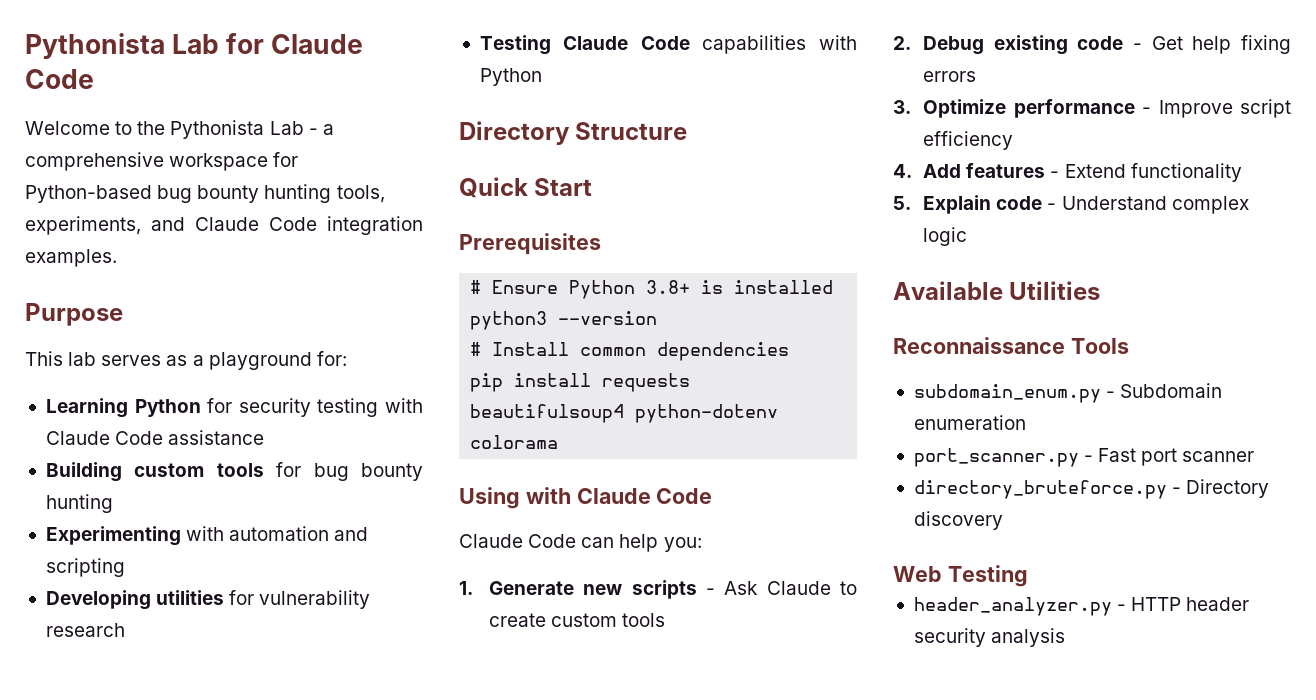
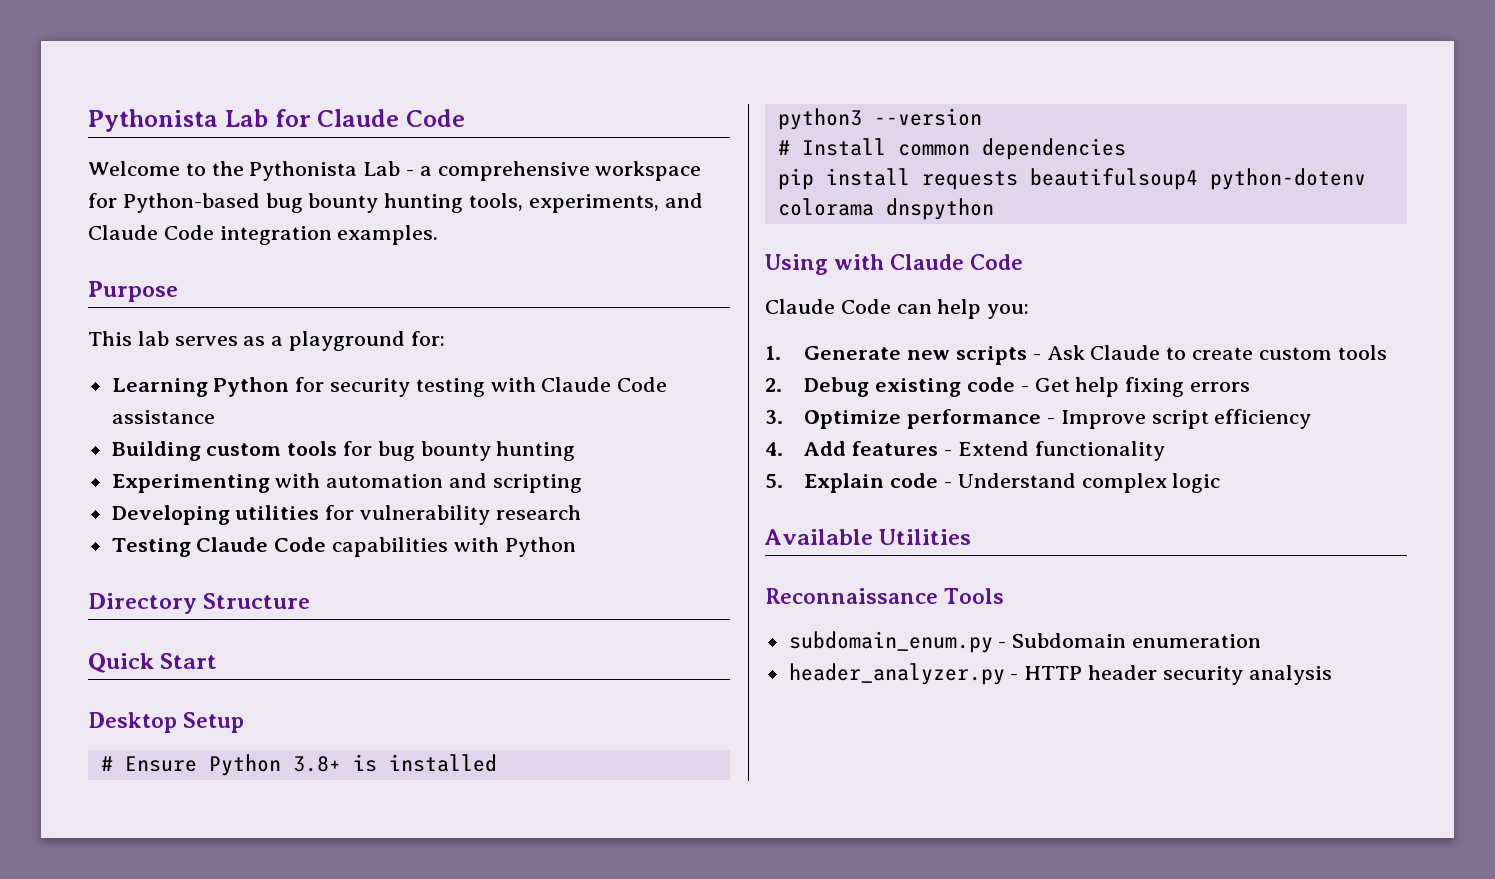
[459,233,601,255] Prerequisites -> [88,712,245,733] Desktop Setup
(559, 442) none -> [885,198,994,220] dnspython
[913,448,1255,467] [913,479,1270,499] [913,511,1003,530] [893,565,1028,587] // port_scanner.py - Fast port scanner // directory_bruteforce.py - Directory discovery // Web Testing -> (1262, 641) none

